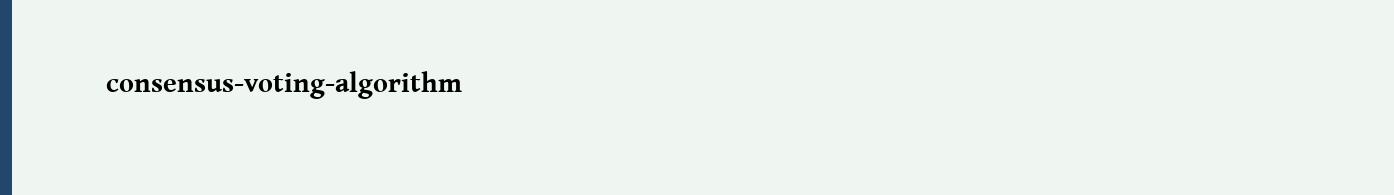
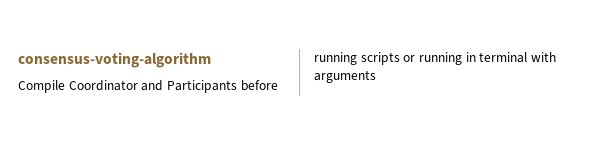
(462, 85) none -> [18,80,278,93] [314,52,556,65] [314,70,376,83] // Compile Coordinator and Participants before running scripts or running in terminal with arguments

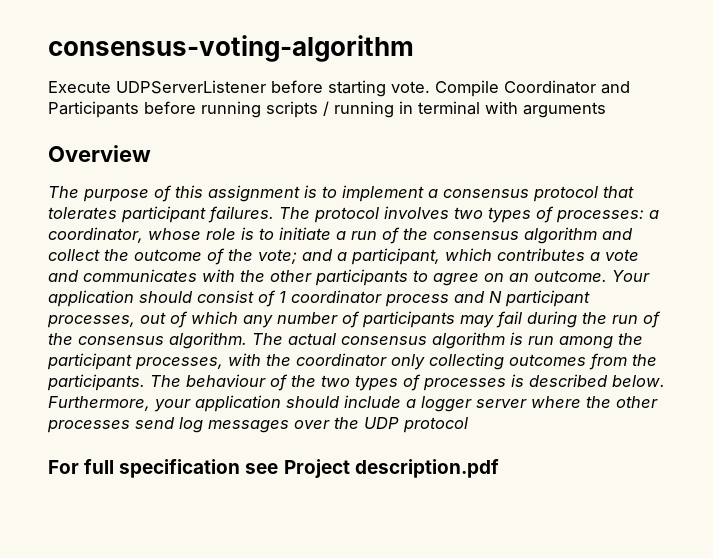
(211, 60) none -> [48,80,430,97] Execute UDPServerListener before starting vote.
[403,55,416,62] or -> [323,101,329,116] /
(376, 76) none -> [48,145,151,162] [48,185,634,202] [48,206,659,223] [48,227,633,244] [48,248,639,265] [48,269,650,286] [48,290,590,307] [47,311,661,328] [48,332,643,349] [47,353,657,370] [47,374,665,391] [48,395,658,412] [47,417,468,433] [48,459,499,478] // Overview // The purpose of this assignment is to implement a consensus protocol that tolerates participant failures. The protocol involves two types of processes: a coordinator, whose role is to initiate a run of the consensus algorithm and collect the outcome of the vote; and a participant, which contributes a vote and communicates with the other participants to agree on an outcome. Your application should consist of 1 coordinator process and N participant processes, out of which any number of participants may fail during the run of the consensus algorithm. The actual consensus algorithm is run among the participant processes, with the coordinator only collecting outcomes from the participants. The behaviour of the two types of processes is described below. Furthermore, your application should include a logger server where the other processes send log messages over the UDP protocol // For full specification see Project description.pdf

